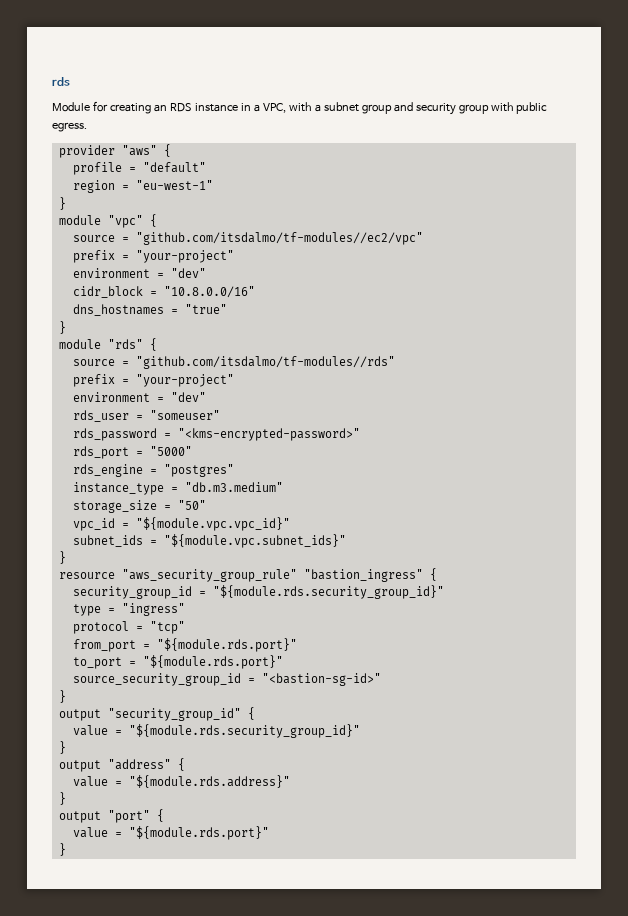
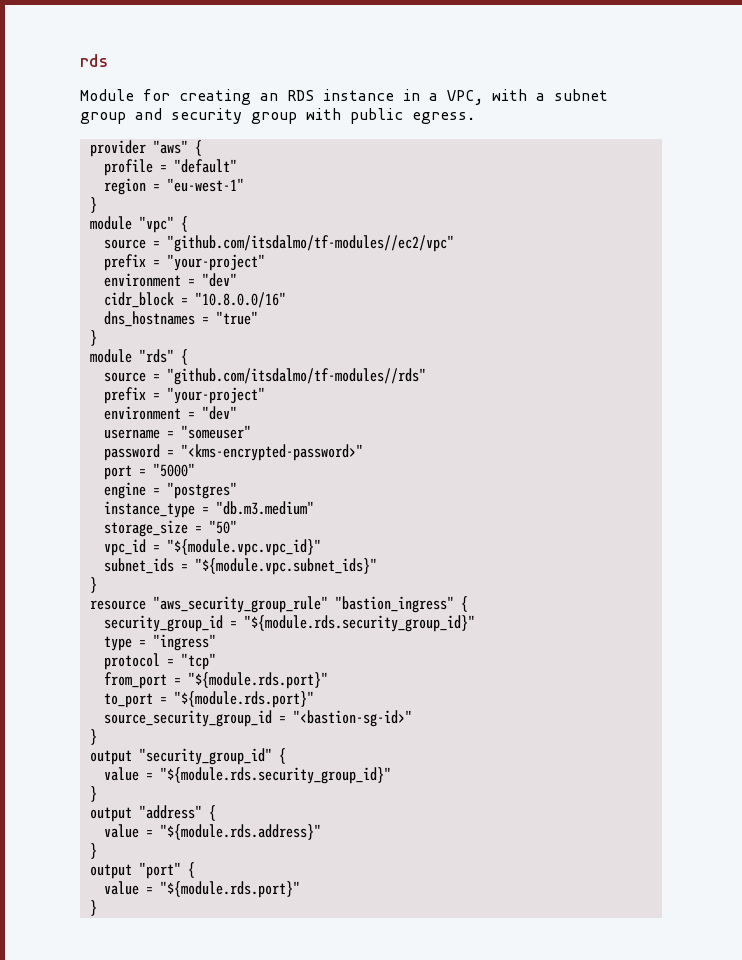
[72,410,129,422] rds_user -> [103,429,160,439] username
[72,428,157,441] rds_password -> [103,444,160,461] password
[72,446,129,459] rds_port -> [103,465,132,480] port
[72,464,143,477] rds_engine -> [103,482,146,499] engine

